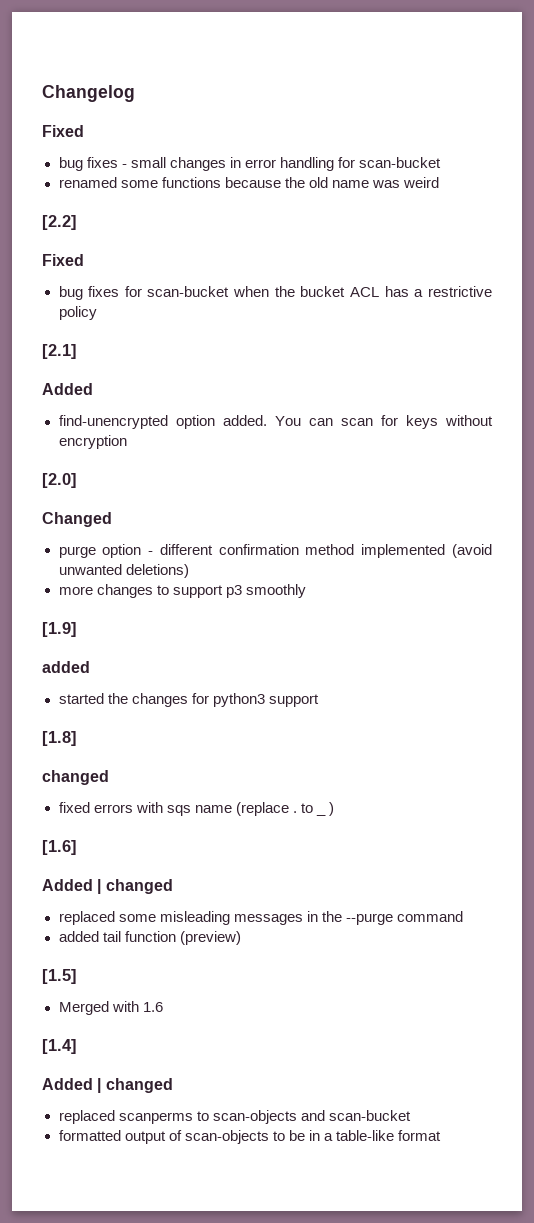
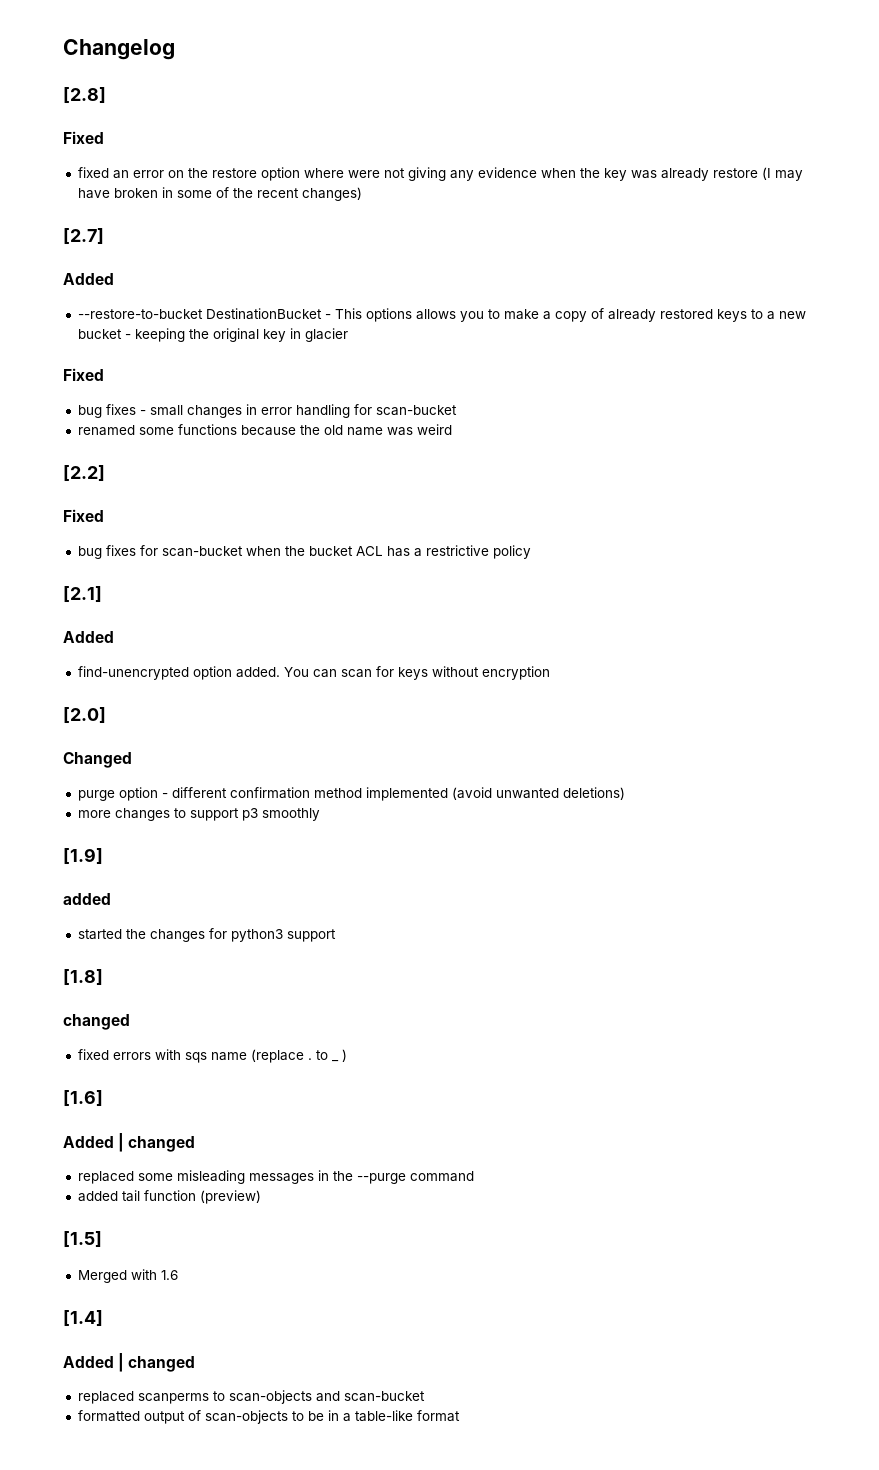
(135, 93) none -> [63,87,106,104] [63,131,104,144] [77,167,803,181] [77,187,362,201] [63,228,104,245] [63,273,114,285] [77,308,806,322] [77,328,348,342] // [2.8] // Fixed // fixed an error on the restore option where were not giving any evidence when the key was already restore (I may have broken in some of the recent changes) // [2.7] // Added // --restore-to-bucket DestinationBucket - This options allows you to make a copy of already restored keys to a new bucket - keeping the original key in glacier

